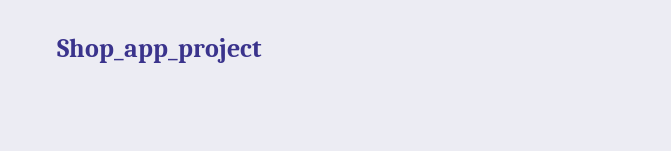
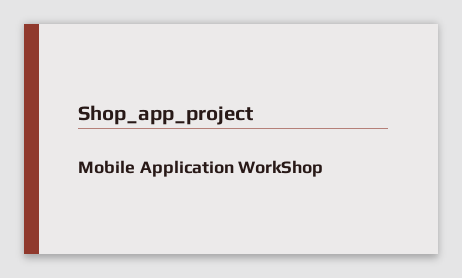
(262, 50) none -> [78,160,324,177] // Mobile Application WorkShop

